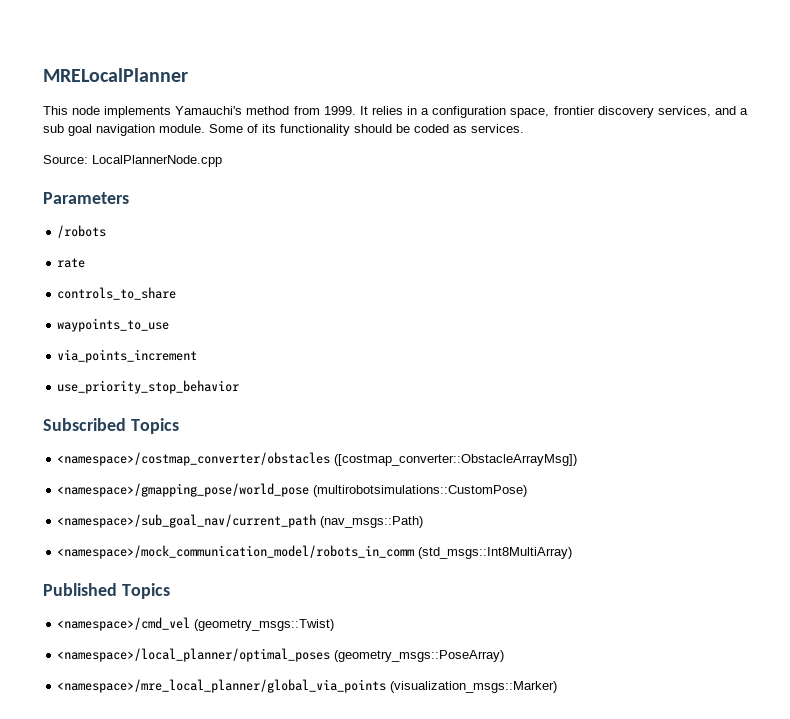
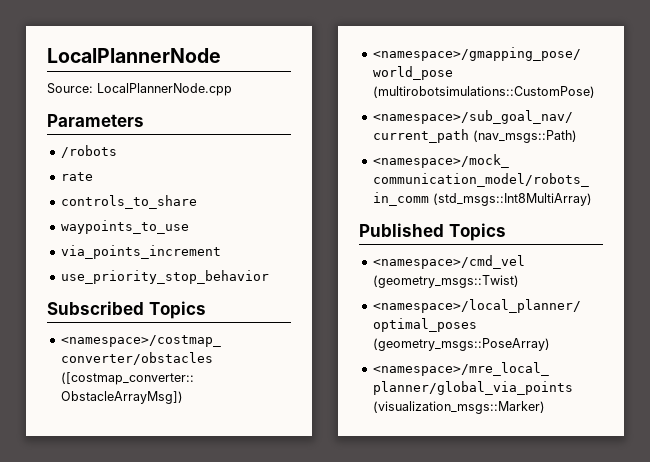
[43,68,188,82] [43,106,749,118] [43,124,524,136] MRELocalPlanner // This node implements Yamauchi's method from 1999. It relies in a configuration space, frontier discovery services, and a sub goal navigation module. Some of its functionality should be coded as services. -> [47,48,221,63] LocalPlannerNode

